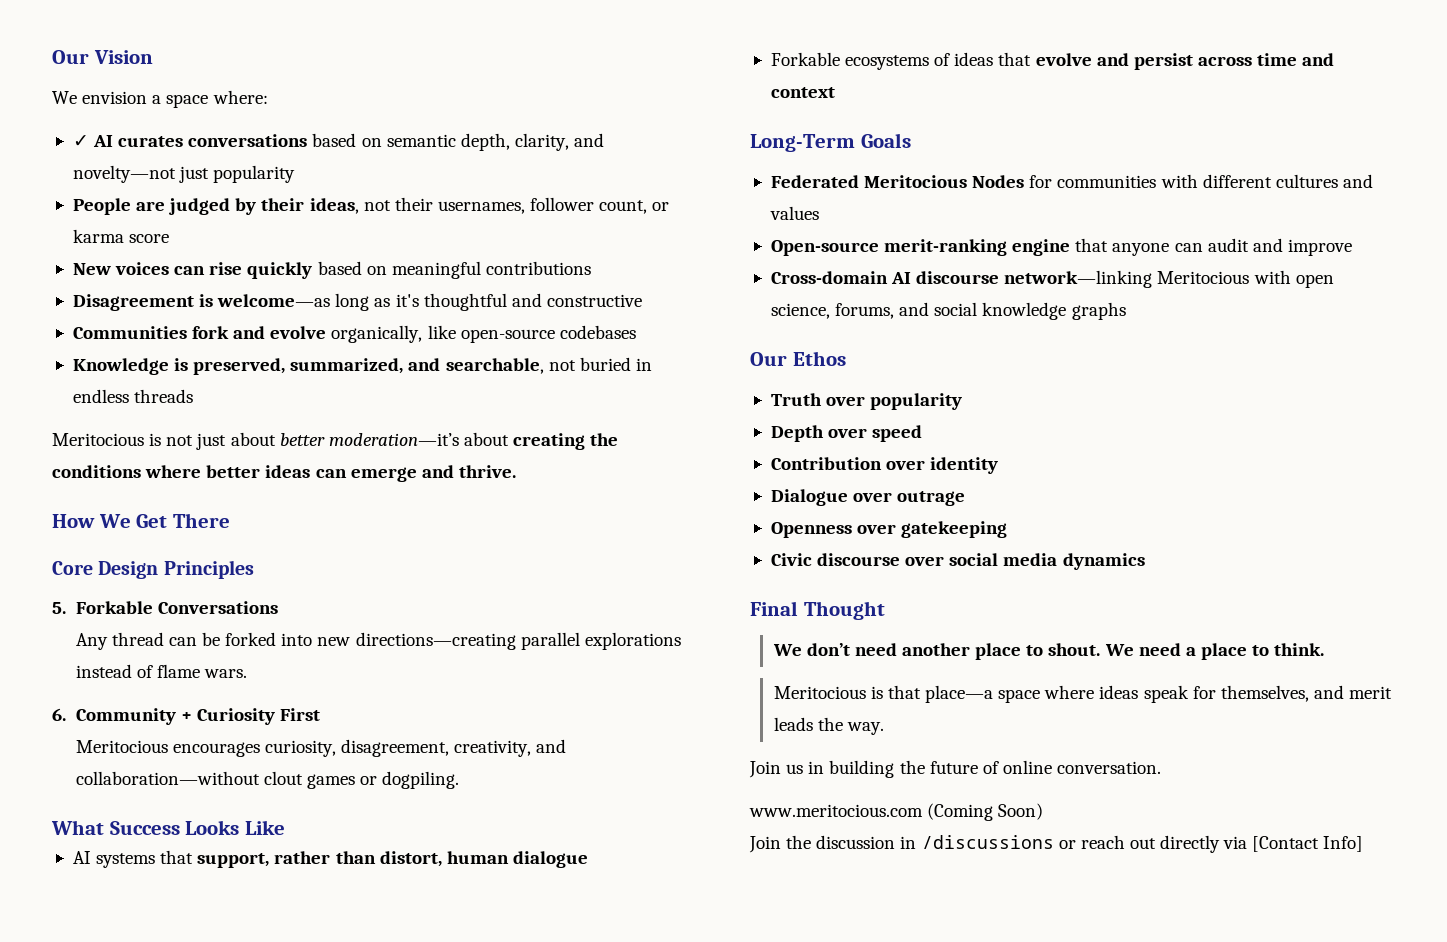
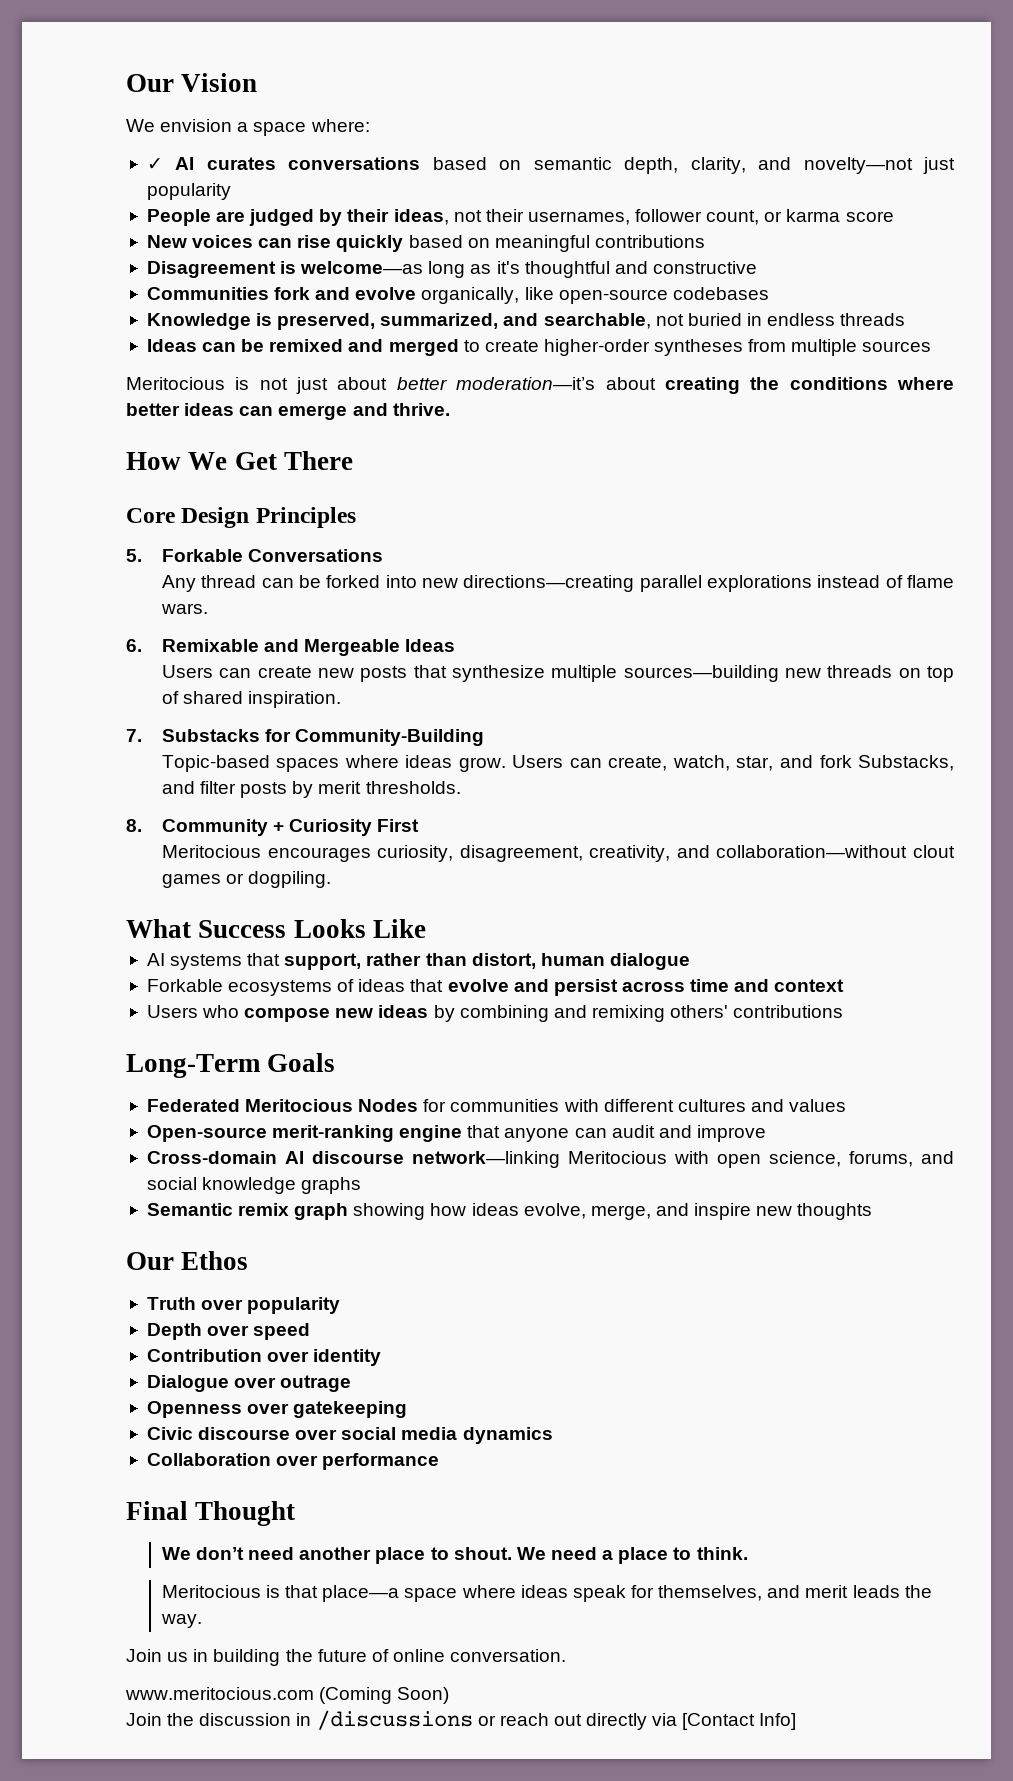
(194, 396) none -> [146,339,932,356] // Ideas can be remixed and merged to create higher-order syntheses from multiple sources
(66, 714) none -> [161,639,456,656] [161,665,954,682] [161,691,342,708] [126,729,485,746] [161,755,955,772] [161,781,461,798] [126,819,142,832] Remixable and Mergeable Ideas // Users can create new posts that synthesize multiple sources—building new threads on top of shared inspiration. // 7. Substacks for Community-Building // Topic-based spaces where ideas grow. Users can create, watch, star, and fork Substacks, and filter posts by merit thresholds. // 8.
(835, 92) none -> [146,1005,844,1022] // Users who compose new ideas by combining and remixing others' contributions
(1126, 311) none -> [146,1203,873,1220] // Semantic remix graph showing how ideas evolve, merge, and inspire new thoughts
(1145, 561) none -> [146,1453,440,1470] // Collaboration over performance

